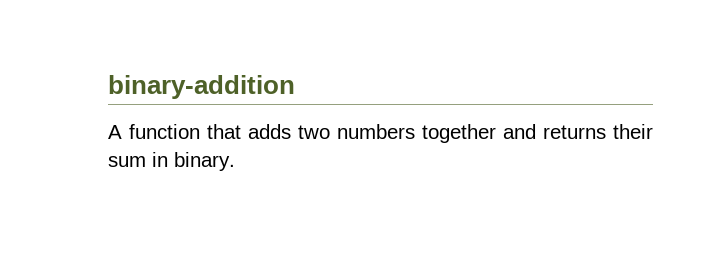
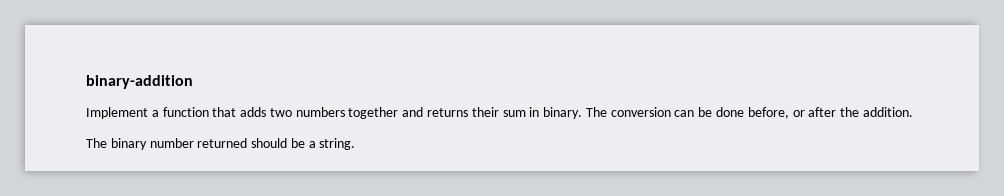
[108,125,122,139] A -> [86,107,159,119] Implement a
(235, 161) none -> [585,107,913,119] [86,138,356,150] The conversion can be done before, or after the addition. // The binary number returned should be a string.

